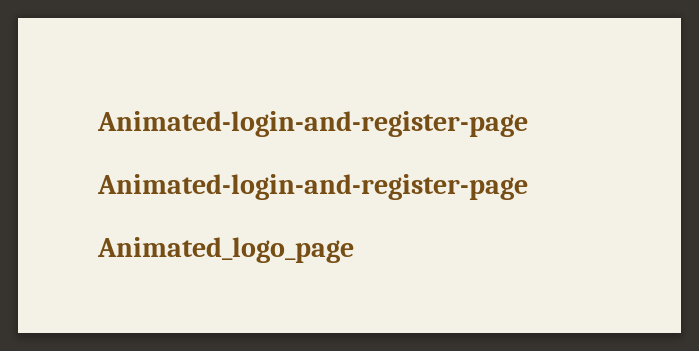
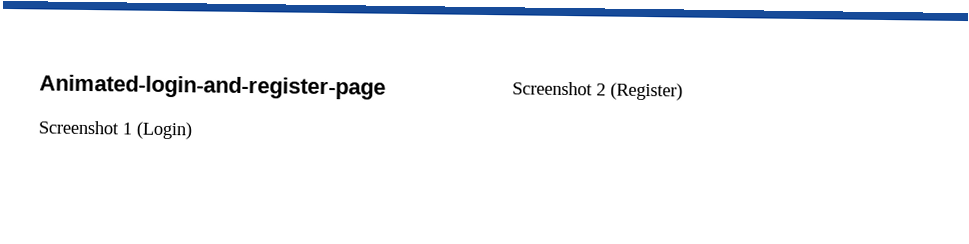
[97,111,528,137] [97,174,528,200] [97,237,354,263] Animated-login-and-register-page // Animated-login-and-register-page // Animated_logo_page -> [39,74,386,100] [38,120,192,140] [512,81,683,101] Animated-login-and-register-page // Screenshot 1 (Login) // Screenshot 2 (Register)

